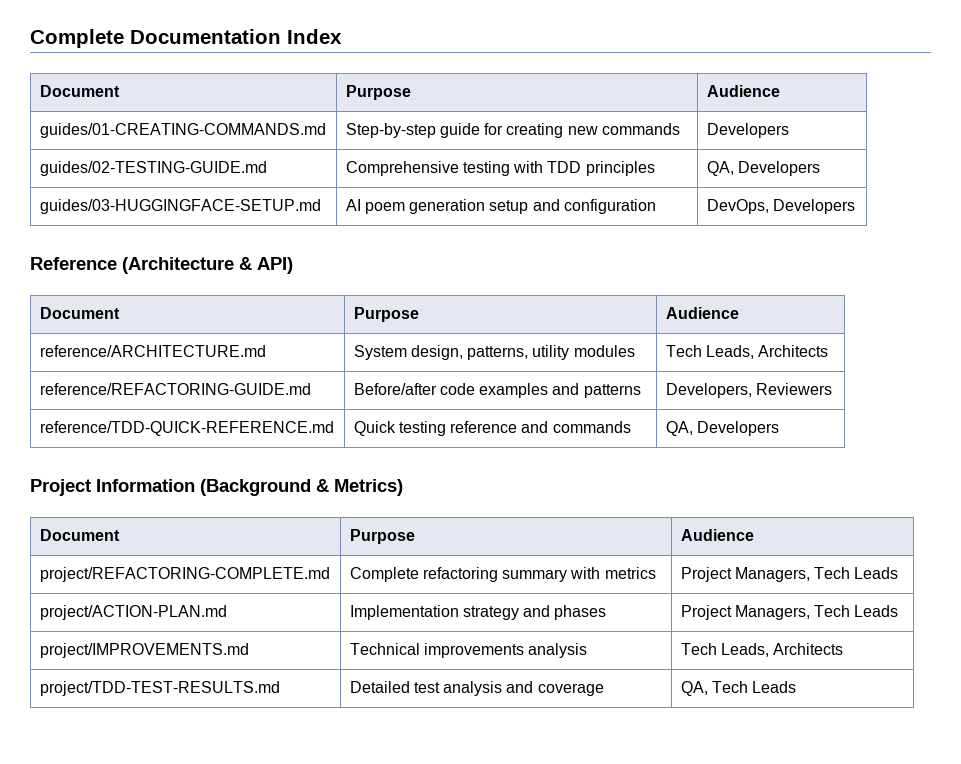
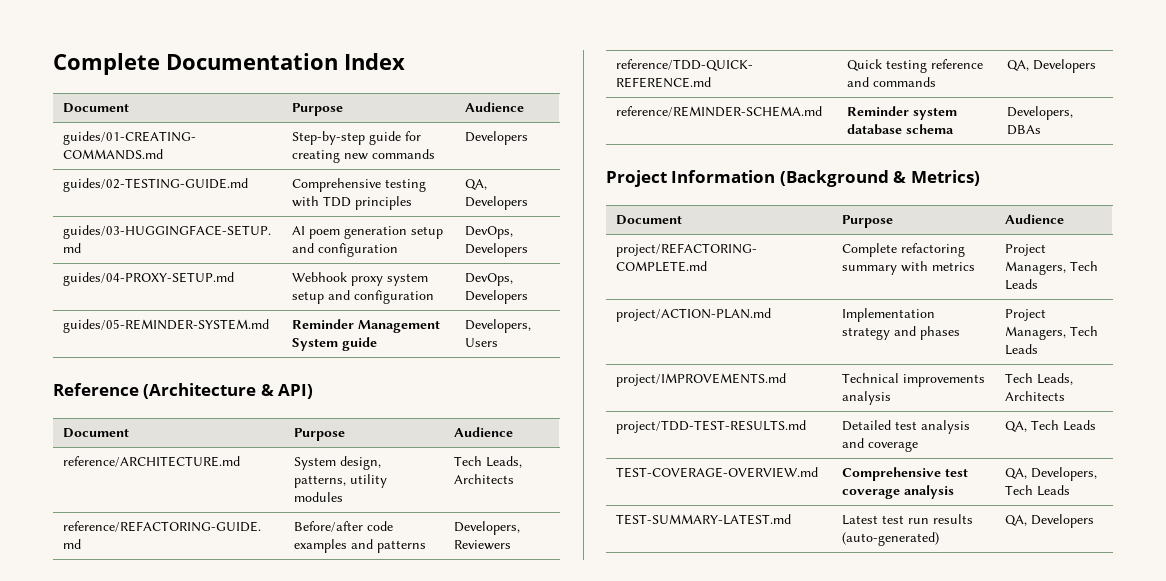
(855, 206) none -> [63,272,235,286] [292,272,429,286] [292,290,435,304] [465,273,514,286] [465,290,529,304] [63,319,270,333] [292,319,441,333] [292,337,378,351] [465,319,532,333] [465,338,499,347] // guides/04-PROXY-SETUP.md | Webhook proxy system setup and configuration | DevOps, Developers // guides/05-REMINDER-SYSTEM.md | Reminder Management System guide | Developers, Users
(779, 428) none -> [616,106,823,117] [847,106,958,120] [847,124,955,135] [1007,106,1074,120] [1007,125,1042,135] // reference/REMINDER-SCHEMA.md | Reminder system database schema | Developers, DBAs
(797, 687) none -> [616,467,819,478] [842,467,969,481] [842,485,955,499] [1005,467,1098,481] [1005,485,1071,496] [616,514,792,525] [842,514,974,525] [842,532,940,546] [1005,514,1095,528] // TEST-COVERAGE-OVERVIEW.md | Comprehensive test coverage analysis | QA, Developers, Tech Leads // TEST-SUMMARY-LATEST.md | Latest test run results (auto-generated) | QA, Developers

